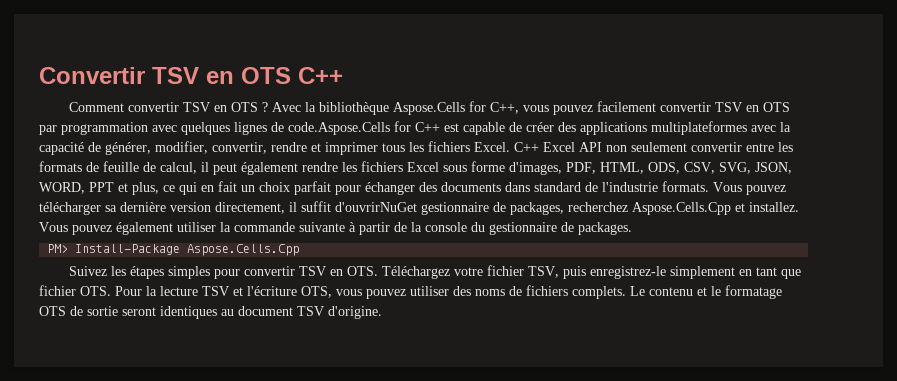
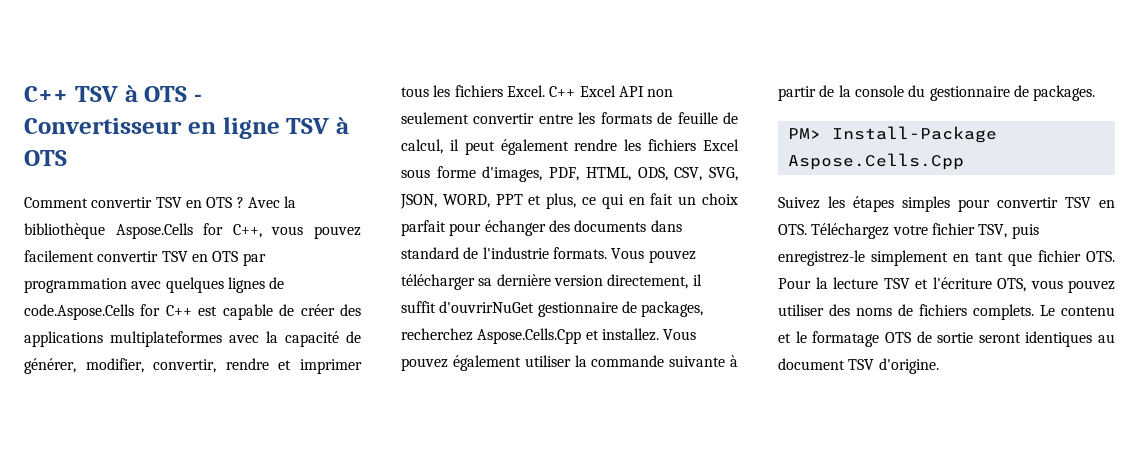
[39,67,343,84] Convertir TSV en OTS C++ -> [24,85,202,102] [24,117,349,139] [24,150,67,166] C++ TSV à OTS - Convertisseur en ligne TSV à OTS

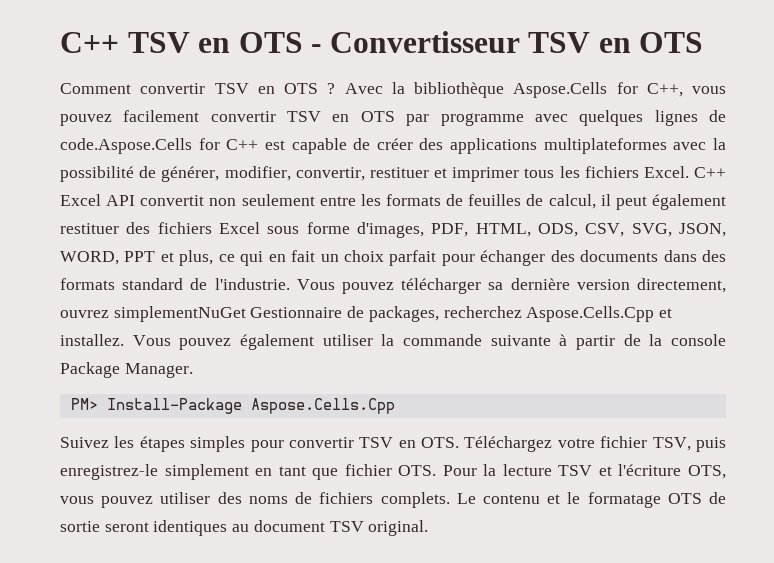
[124,85,138,102] à -> [198,38,231,53] en
[187,117,349,139] en ligne TSV à -> [528,32,631,53] TSV en
[24,278,127,293] programmation -> [440,113,524,126] programme
[285,331,339,347] capacité -> [60,166,134,182] possibilité
[225,358,269,370] rendre -> [369,167,429,178] restituer
(644, 91) none -> [140,195,205,206] convertit
[473,113,535,124] convertir -> (315, 200) none
[677,112,718,124] feuille -> [468,194,522,206] feuilles
[574,139,642,151] rendre les -> [60,222,151,234] restituer des
[401,247,607,259] standard de l'industrie formats. -> [702,250,726,262] [60,278,290,290] des formats standard de l'industrie.
[692,274,702,286] [401,301,618,317] il suffit d'ouvrirNuGet gestionnaire -> [60,306,343,322] ouvrez simplementNuGet Gestionnaire
[908,85,1096,101] du gestionnaire de packages. -> [60,362,193,378] Package Manager.
[878,358,939,374] d'origine. -> [368,520,429,536] original.

